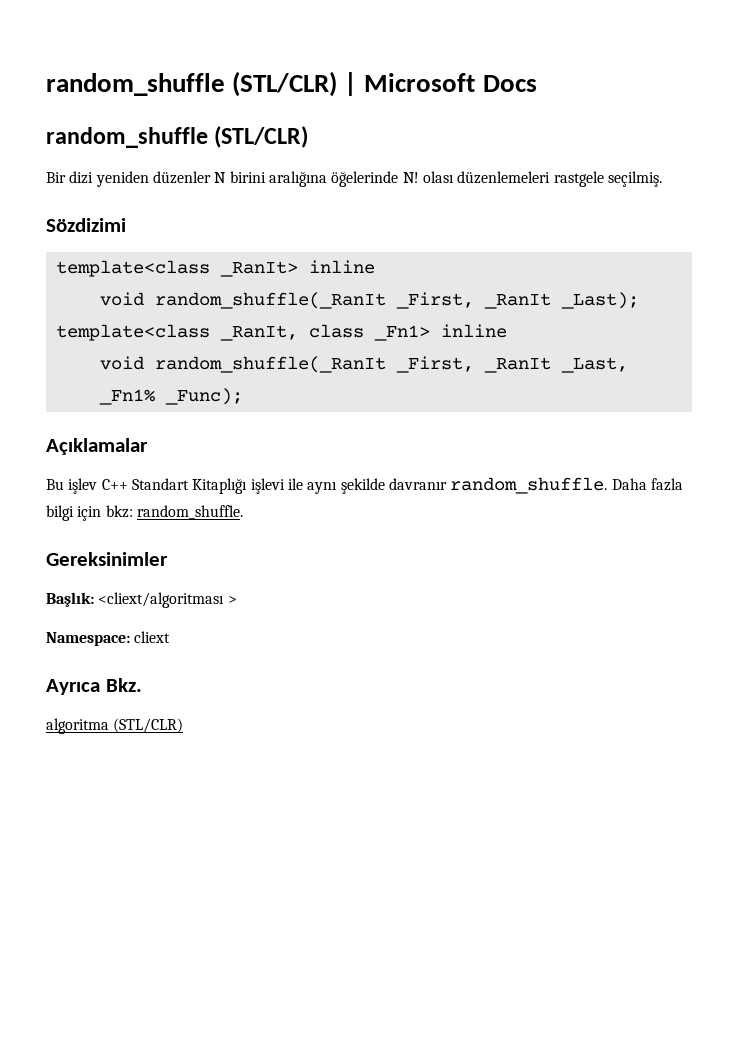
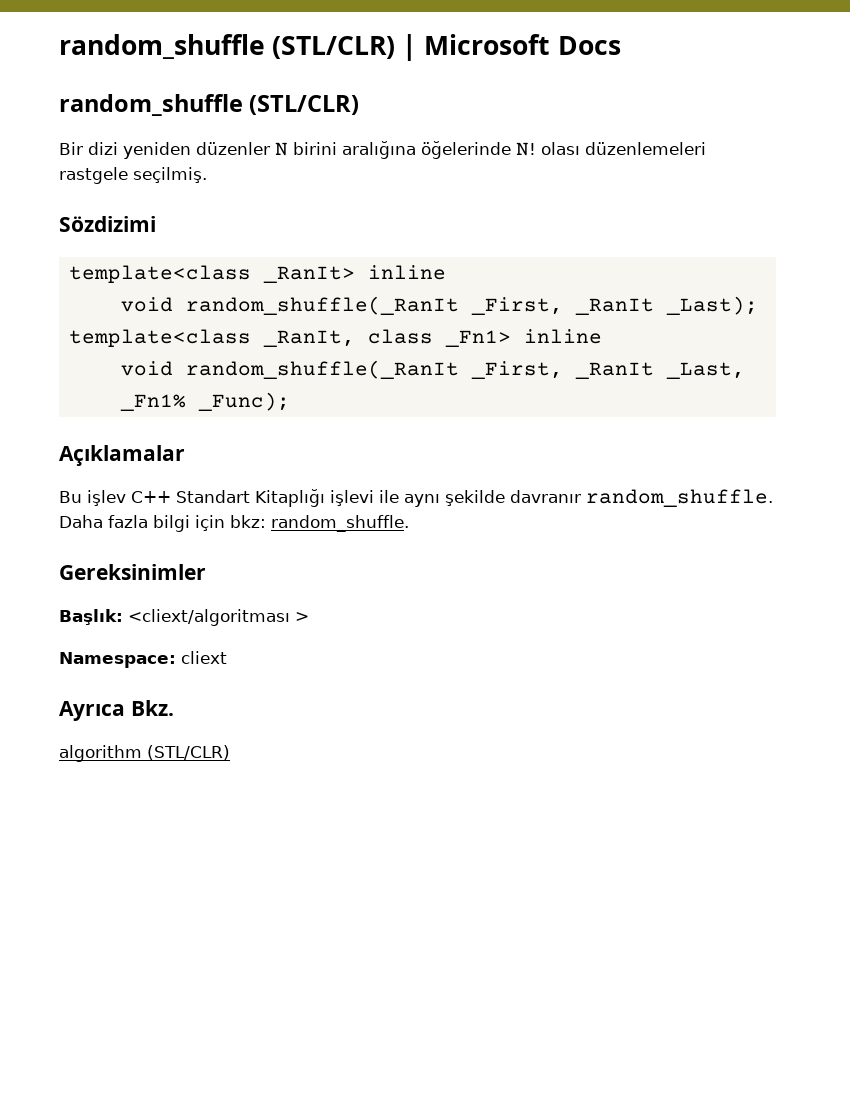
[46,718,109,734] algoritma -> [59,745,142,762] algorithm

